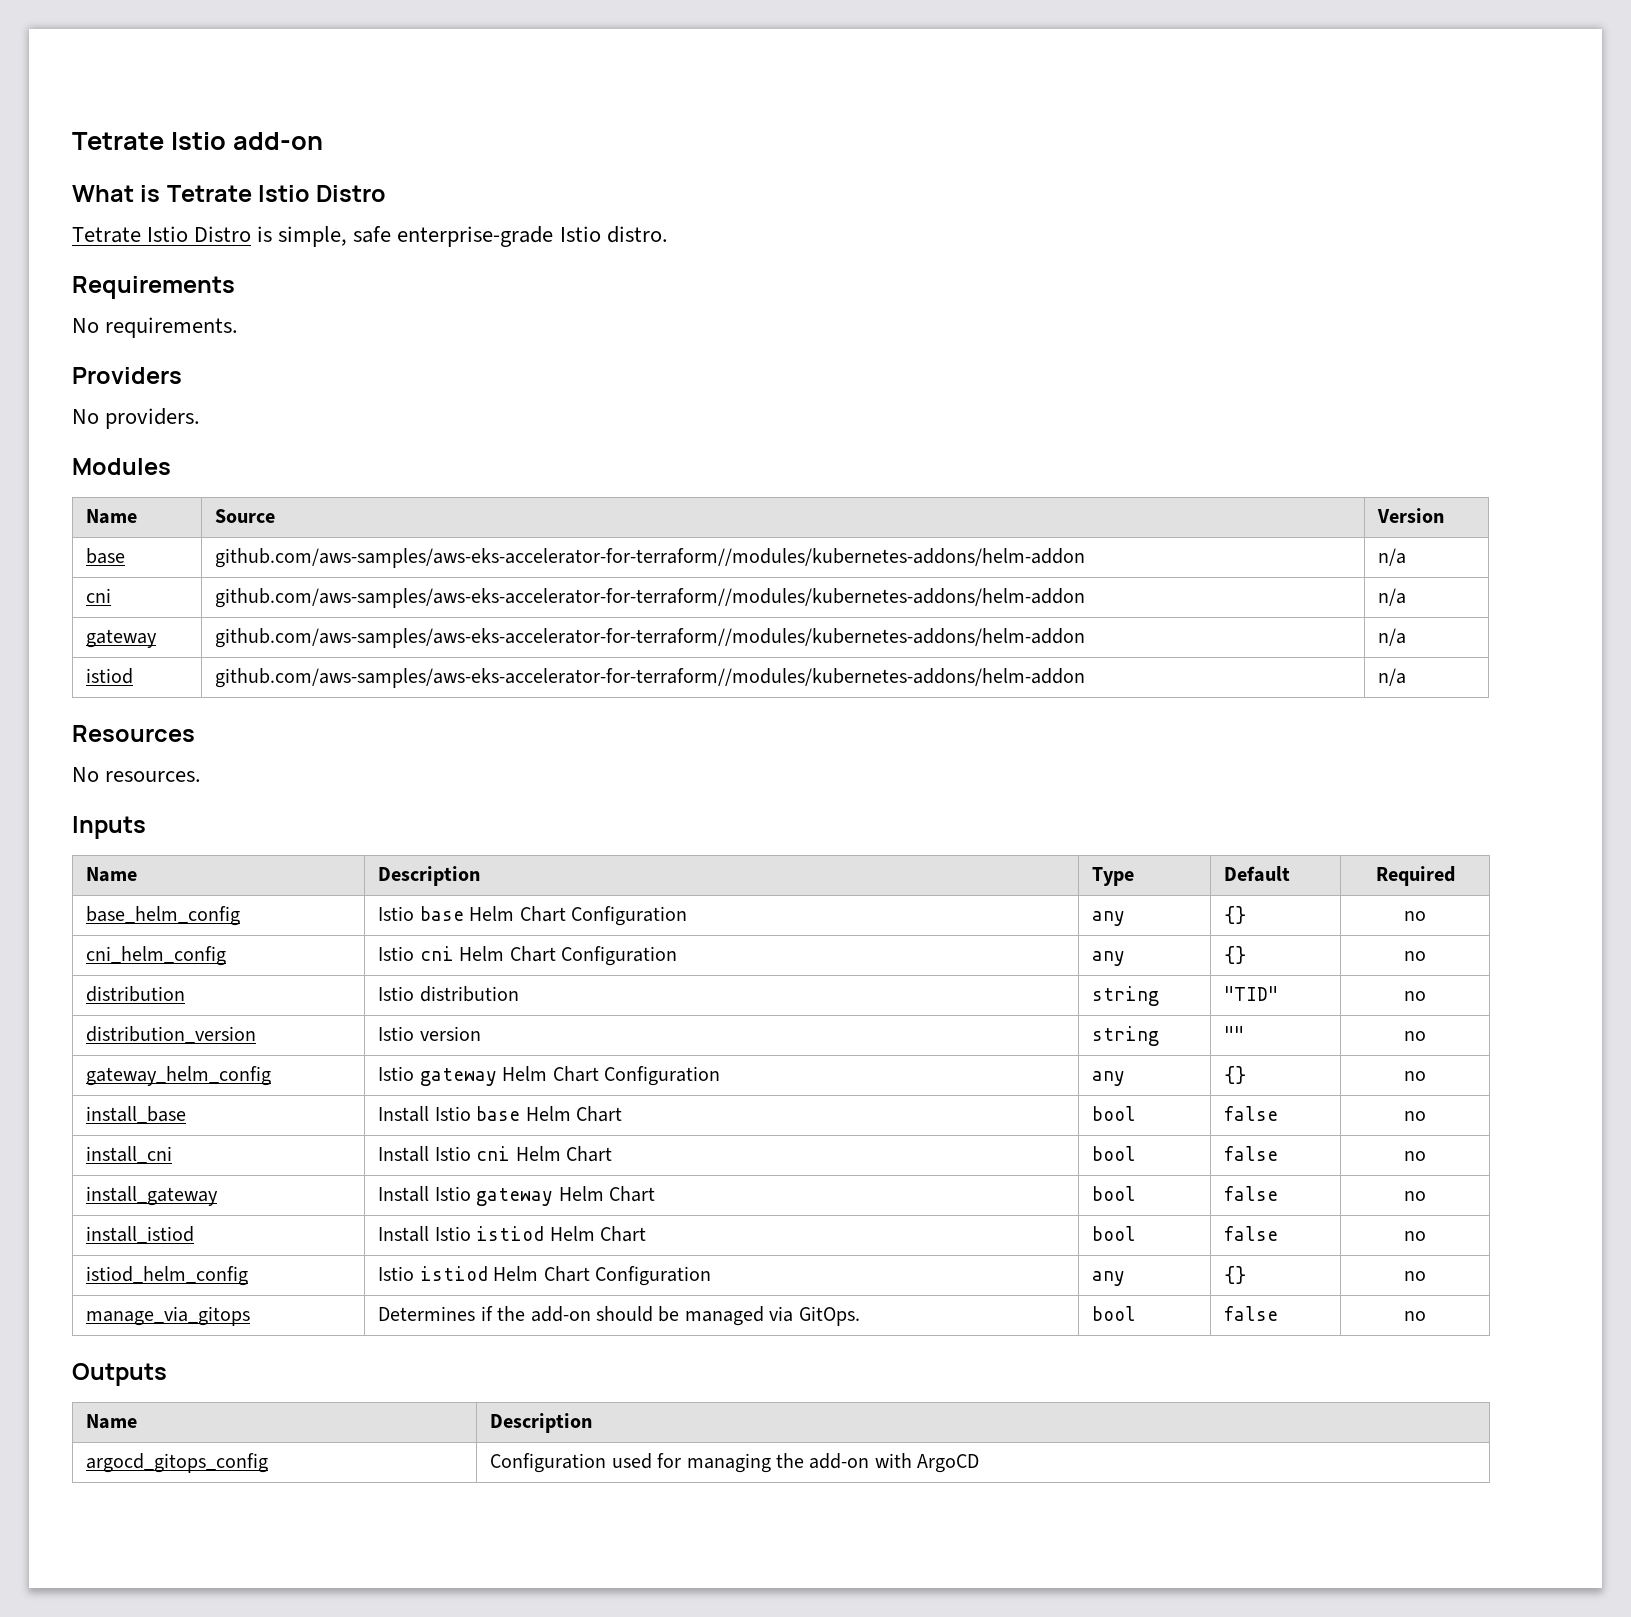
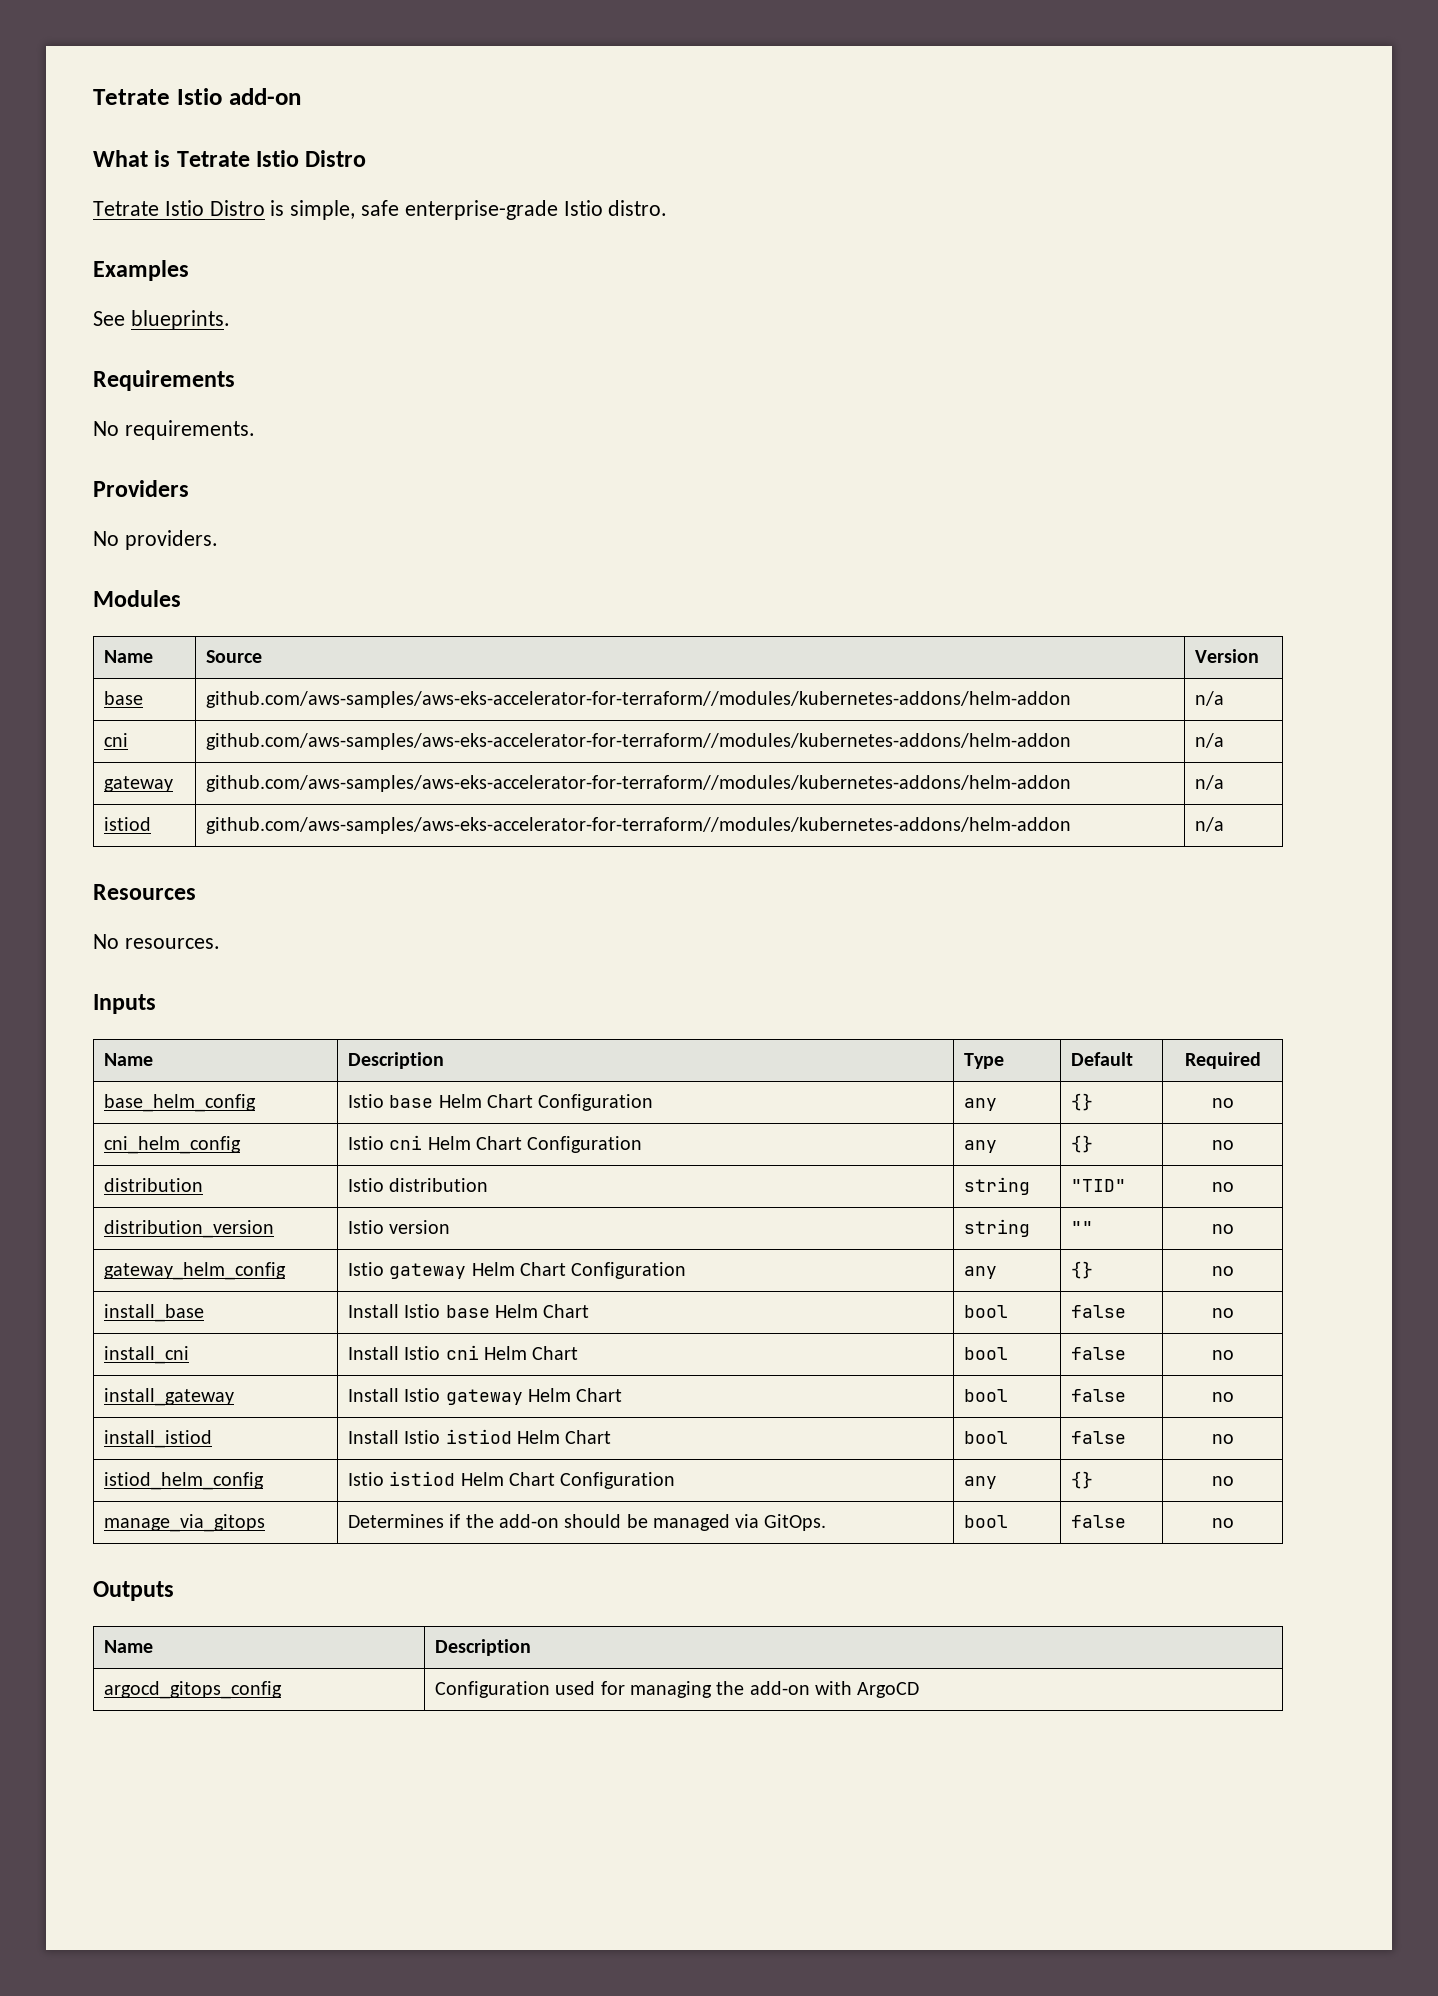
(668, 234) none -> [93,260,189,281] [93,310,230,330] // Examples // See blueprints.

